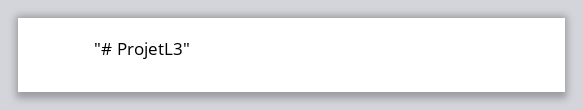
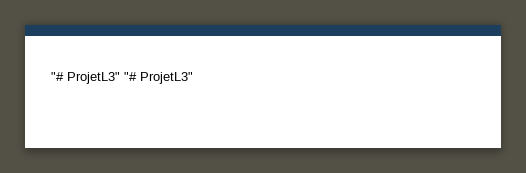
[94,42,190,59] "# ProjetL3" -> [51,72,193,84] "# ProjetL3" "# ProjetL3"

